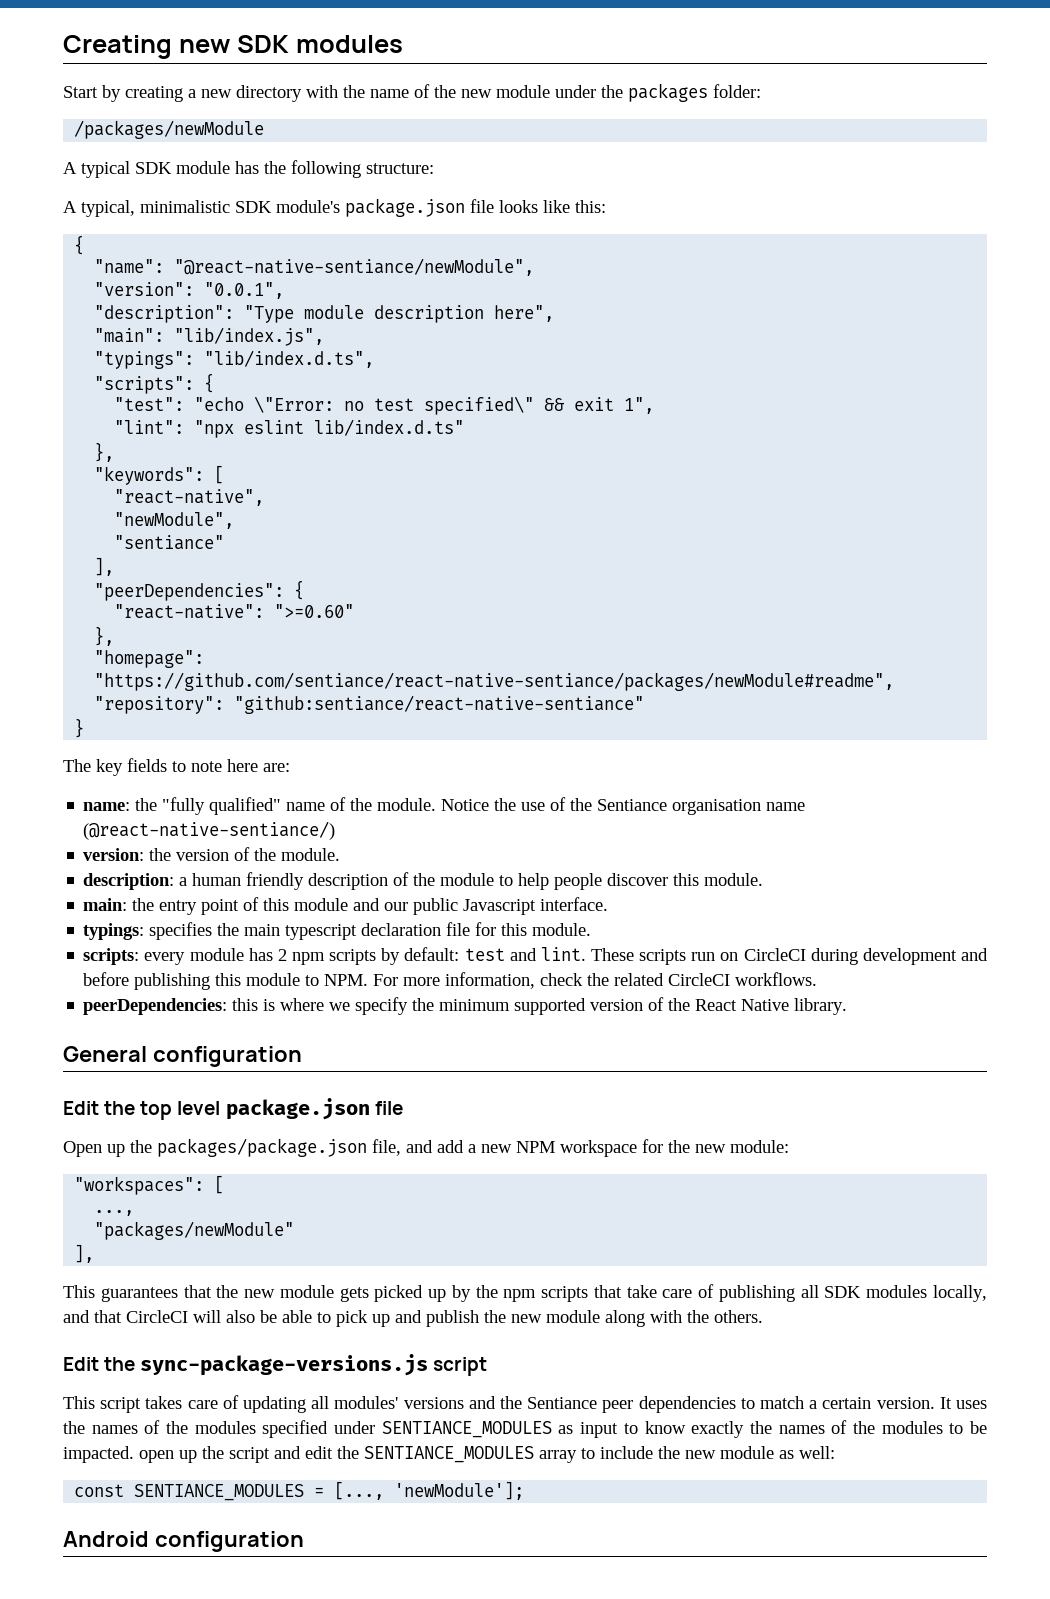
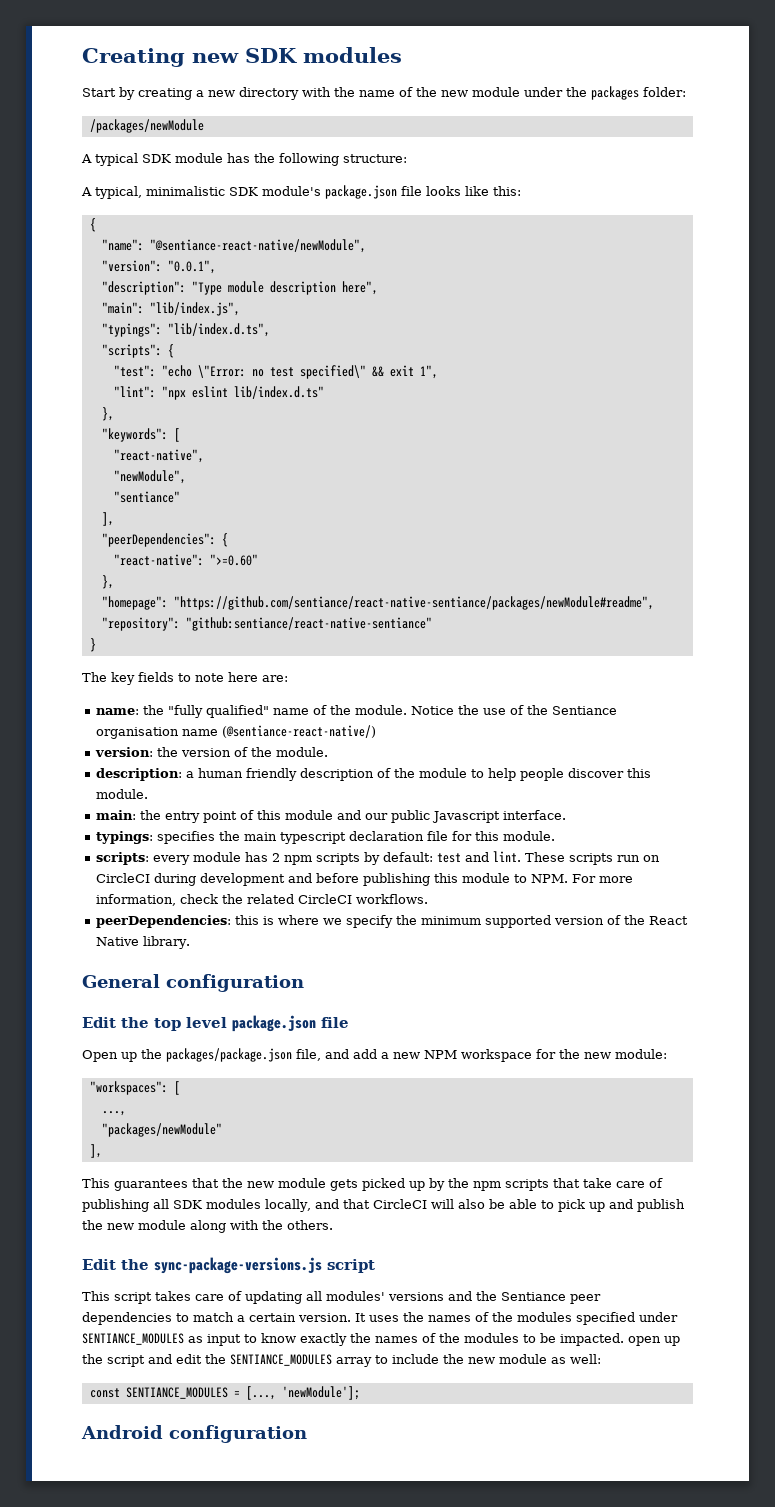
[174,258,535,276] "@react-native-sentiance/newModule", -> [149,239,366,253] "@sentiance-react-native/newModule",
[83,821,336,840] (@react-native-sentiance/) -> [222,725,377,738] (@sentiance-react-native/)

